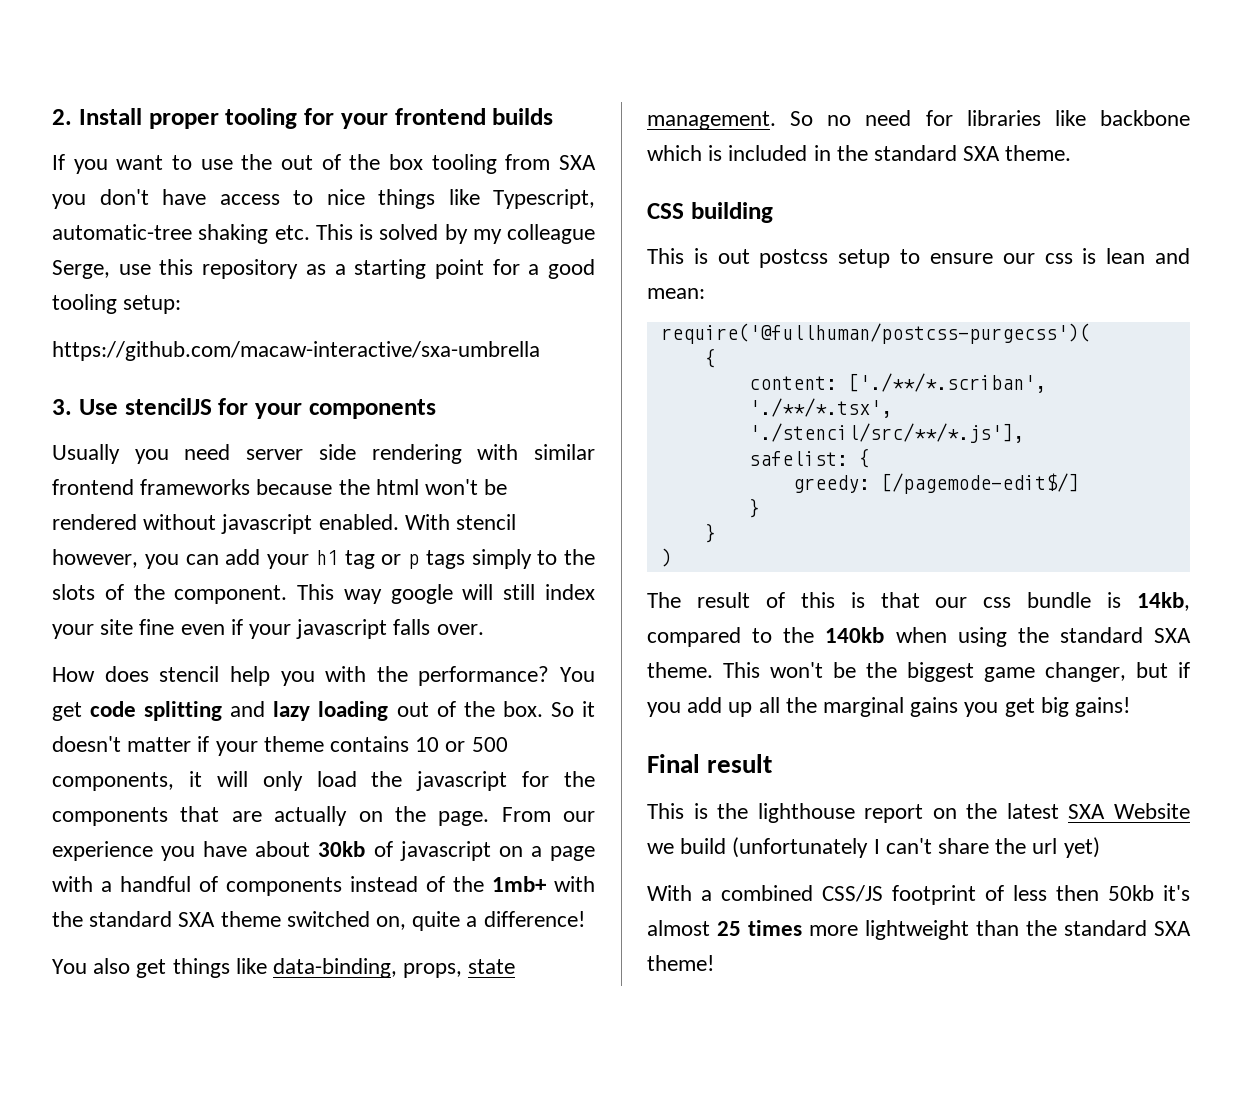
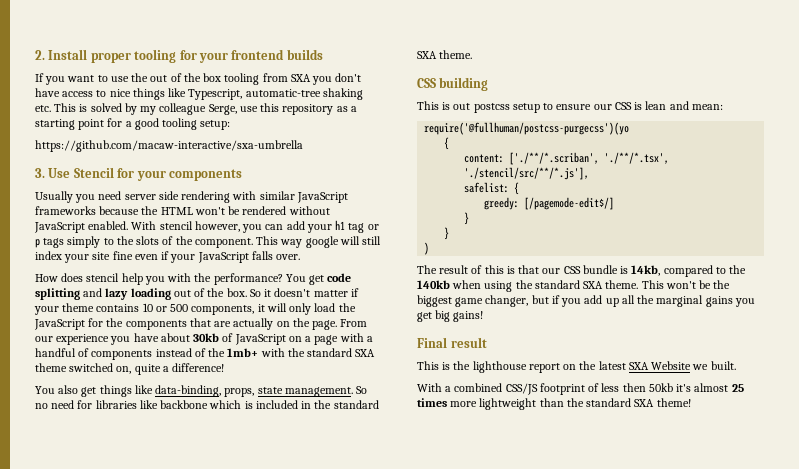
[124,398,212,415] stencilJS -> [73,167,114,178] Stencil
[52,479,134,495] frontend -> [296,192,348,203] JavaScript
[375,479,419,495] html -> [160,207,193,215] HTML
[221,514,313,534] javascript -> [34,222,85,233] JavaScript
[296,619,388,639] javascript -> [197,252,249,263] JavaScript
[416,771,508,791] javascript -> [34,319,85,330] JavaScript
[399,841,491,861] javascript -> [234,334,286,345] JavaScript
[1044,253,1073,264] css -> [614,102,632,110] CSS
[660,323,1090,344] require('@fullhuman/postcss-purgecss')( -> [424,122,630,135] require('@fullhuman/postcss-purgecss')(yo
[983,597,1012,608] css -> [563,266,581,274] CSS
[680,837,1100,858] build (unfortunately I can't share the url yet) -> [710,361,736,370] built.

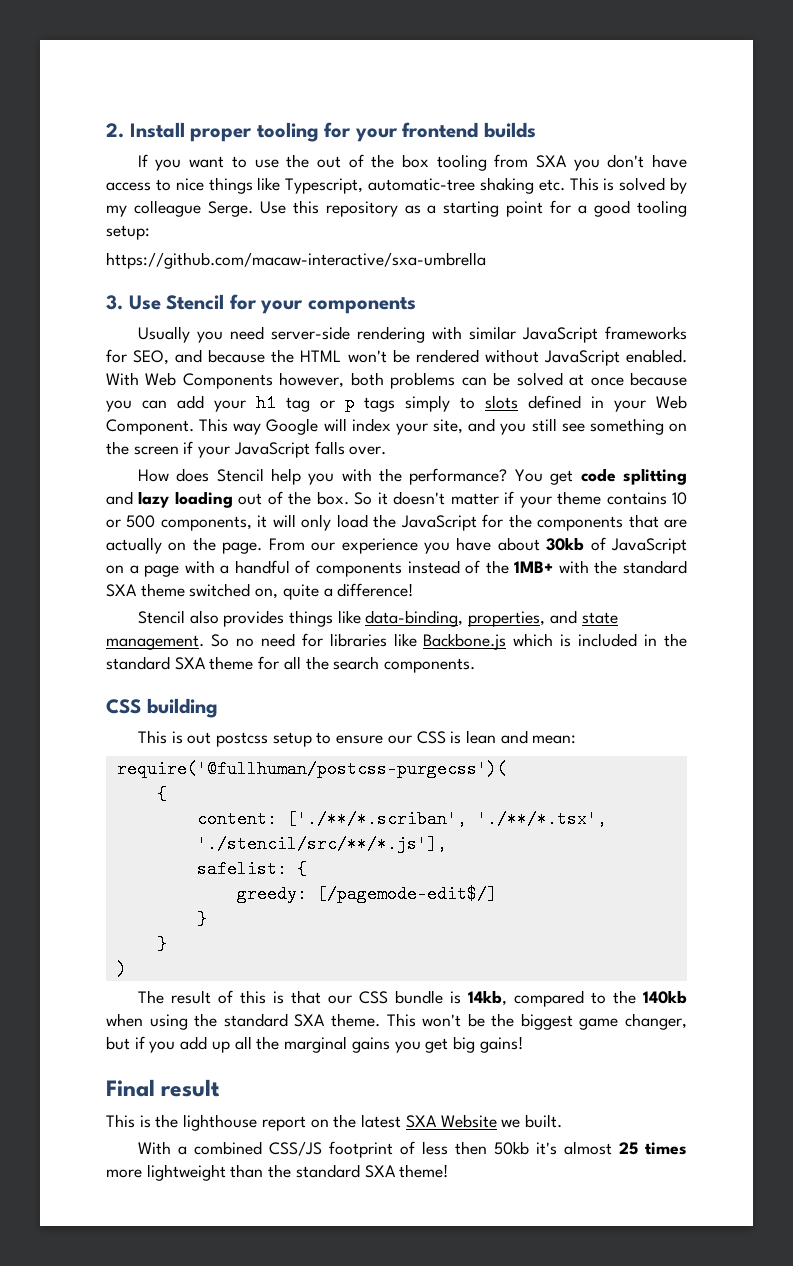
[208,104,258,115] Serge, use -> [207,201,286,217] Serge. Use
[124,191,179,200] server side -> [270,326,350,340] server-side
(96, 210) none -> [106,349,203,365] for SEO, and
[159,221,240,232] stencil however, -> [145,372,687,389] Web Components however, both problems can be solved at once because
[116,236,382,248] [35,251,158,263] the slots of the component. This way google will still index your site fine even -> [485,395,687,412] [106,418,687,435] [106,441,179,455] slots defined in your Web Component. This way Google will index your site, and you still see something on the screen
[86,273,120,282] stencil -> [216,468,264,482] Stencil
[227,348,259,357] 1mb+ -> [514,561,554,573] 1MB+
[35,385,97,397] You also get -> [137,610,285,627] Stencil also provides
[224,388,255,397] props, -> [468,610,577,627] properties, and
[160,400,209,409] backbone -> [423,633,507,650] Backbone.js
[439,50,473,59] theme. -> [209,656,476,673] theme for all the search components.
[424,122,630,135] require('@fullhuman/postcss-purgecss')(yo -> [116,760,507,778] require('@fullhuman/postcss-purgecss')(

